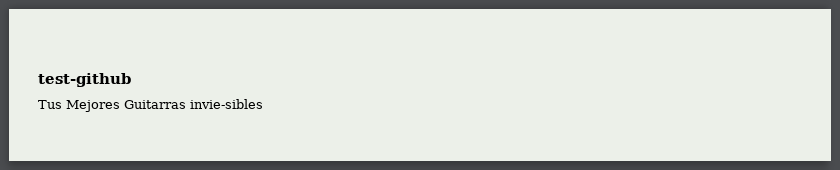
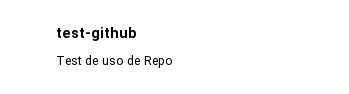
[38,99,263,112] Tus Mejores Guitarras invie-sibles -> [56,55,173,68] Test de uso de Repo

